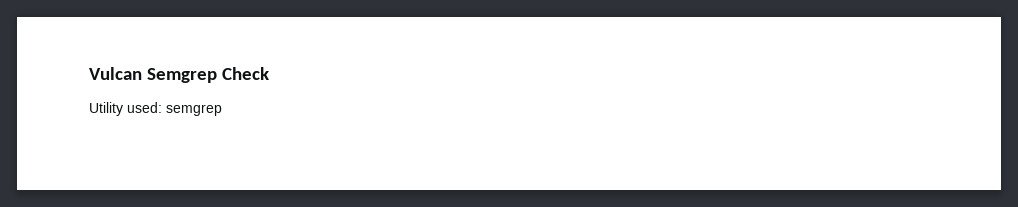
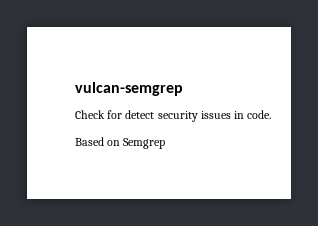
[89,67,269,83] [89,102,222,116] Vulcan Semgrep Check // Utility used: semgrep -> [75,82,183,96] [75,110,272,122] [75,137,166,149] vulcan-semgrep // Check for detect security issues in code. // Based on Semgrep

